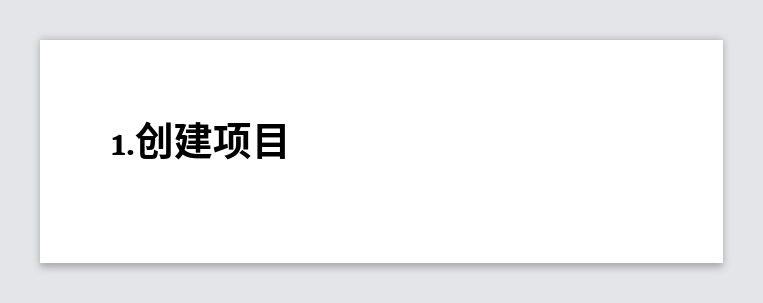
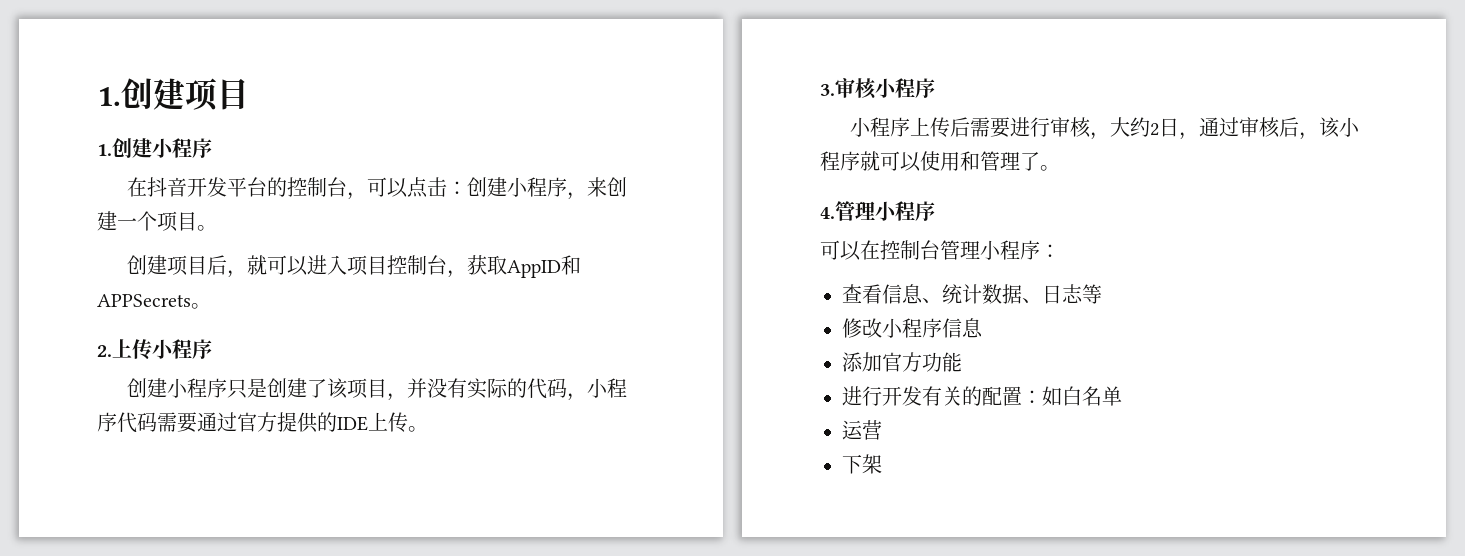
(291, 141) none -> [97,138,212,158] [126,177,627,200] [97,211,217,232] [126,255,581,278] [97,294,211,309] [97,339,212,360] [126,378,627,401] [97,412,428,433] [820,78,935,99] [849,117,1360,140] [820,151,1060,172] [820,201,935,221] [820,240,1060,261] [842,284,1102,304] [842,318,983,338] [842,352,962,372] [842,386,1122,406] [842,420,882,440] [842,454,882,474] // 1.创建小程序 // 在抖音开发平台的控制台，可以点击：创建小程序，来创建一个项目。 // 创建项目后，就可以进入项目控制台，获取AppID和APPSecrets。 // 2.上传小程序 // 创建小程序只是创建了该项目，并没有实际的代码，小程序代码需要通过官方提供的IDE上传。 // 3.审核小程序 // 小程序上传后需要进行审核，大约2日，通过审核后，该小程序就可以使用和管理了。 // 4.管理小程序 // 可以在控制台管理小程序： // 查看信息、统计数据、日志等 // 修改小程序信息 // 添加官方功能 // 进行开发有关的配置：如白名单 // 运营 // 下架

